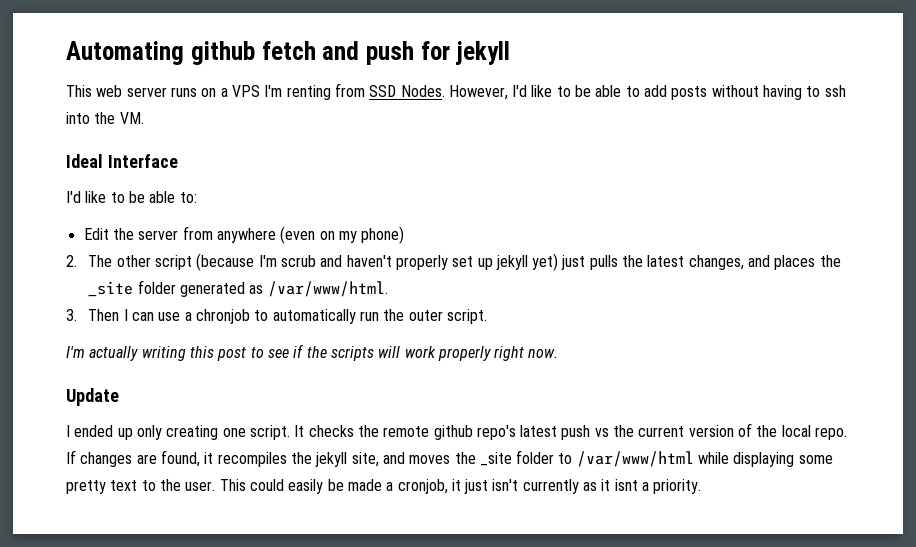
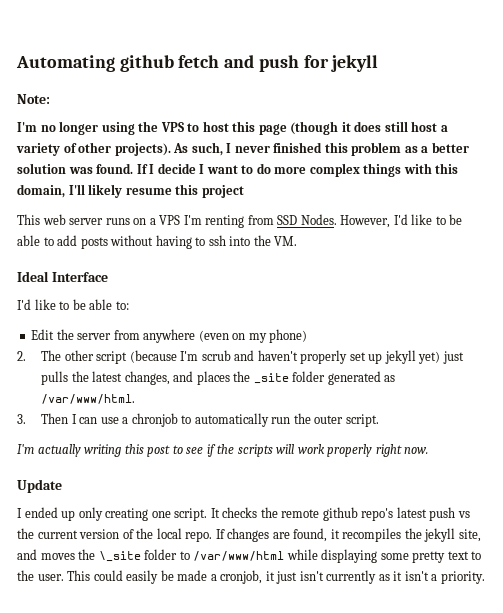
(510, 53) none -> [17,94,50,104] [17,121,448,135] [16,142,469,156] [17,163,459,177] [17,184,244,198] // Note: // I'm no longer using the VPS to host this page (though it does still host a variety of other projects). As such, I never finished this problem as a better solution was found. If I decide I want to do more complex things with this domain, I'll likely resume this project
[479,452,512,466] _site -> [98,551,141,562] \_site
[614,479,638,491] isnt -> [404,571,429,581] isn't

